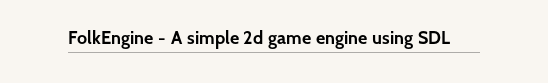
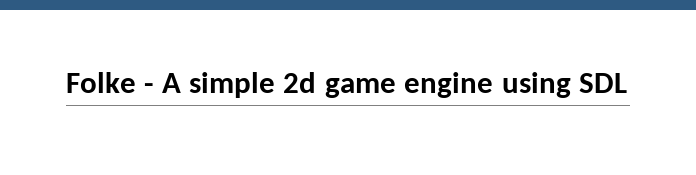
[68,30,153,49] FolkEngine -> [66,72,136,93] Folke

